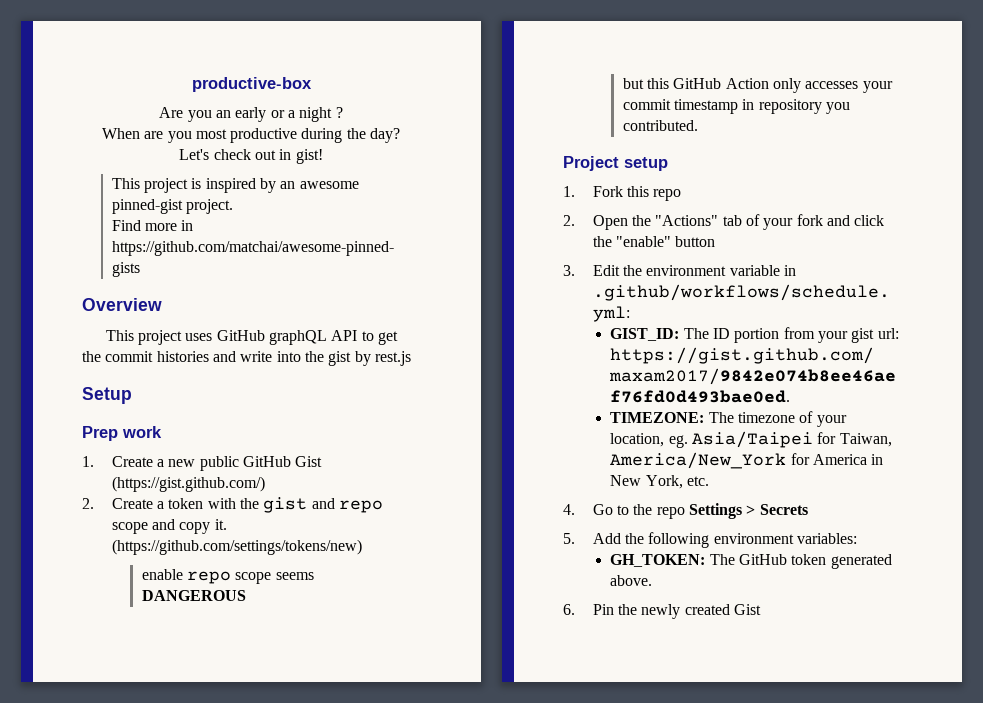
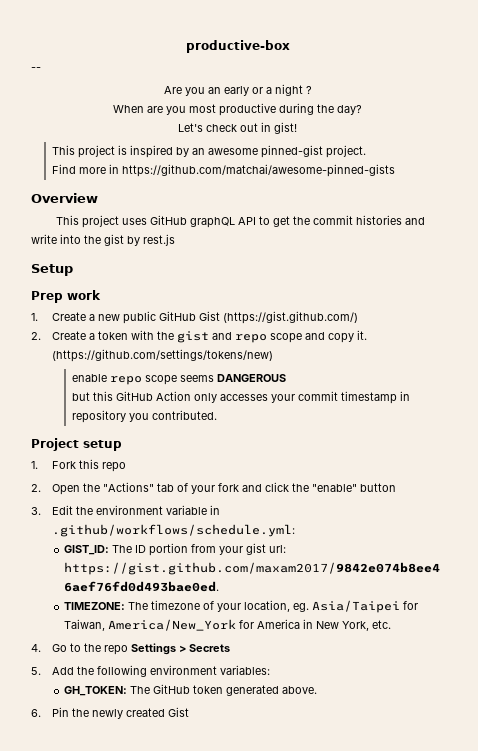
(312, 84) none -> [31,67,41,71] // --

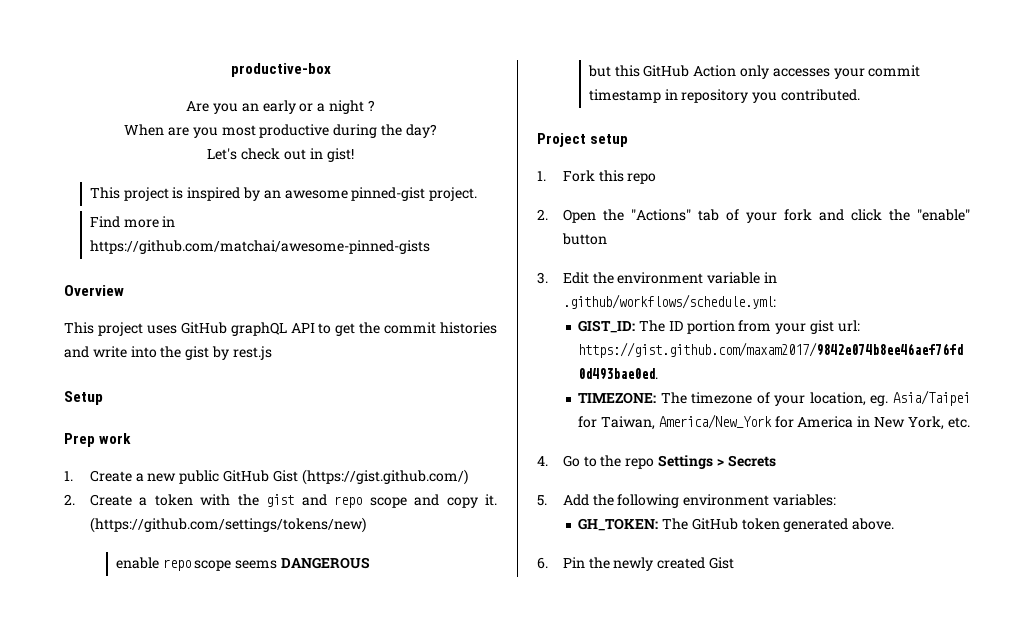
[31,67,41,71] // -- -> (331, 70) none

